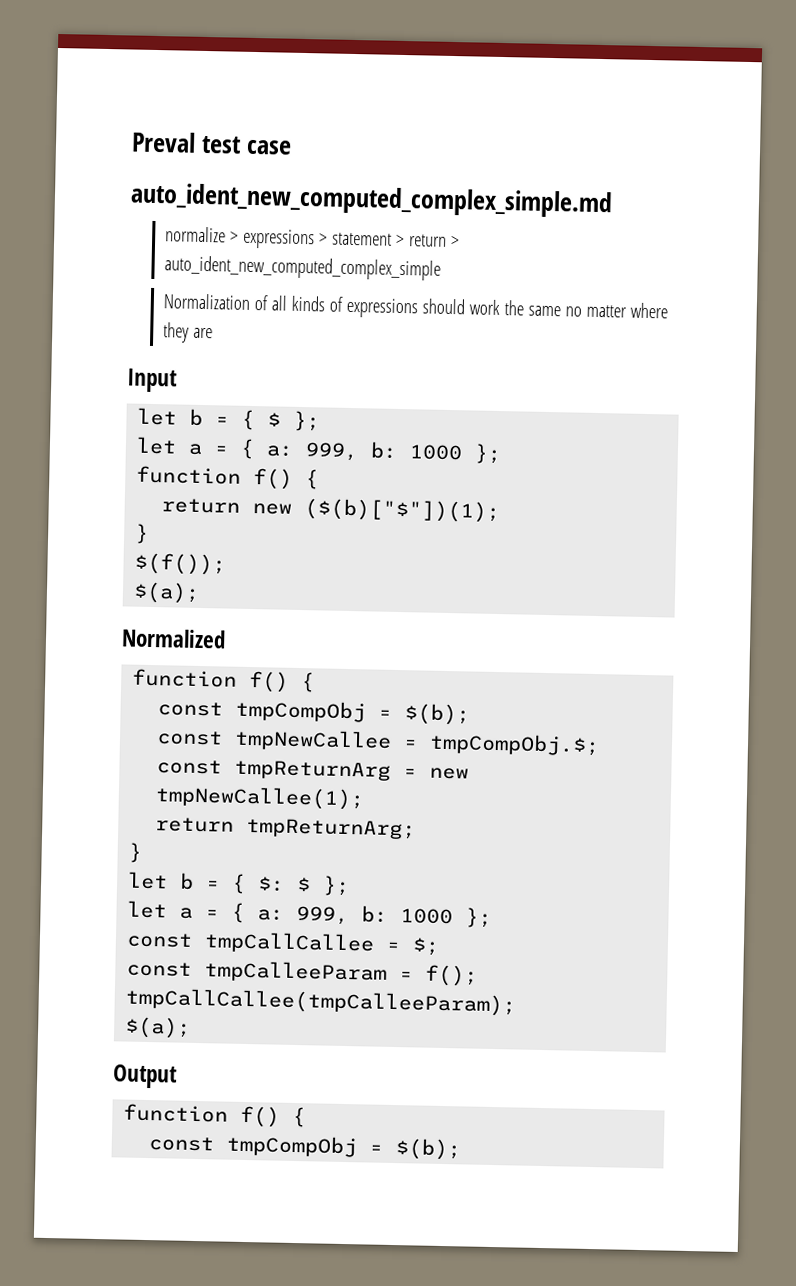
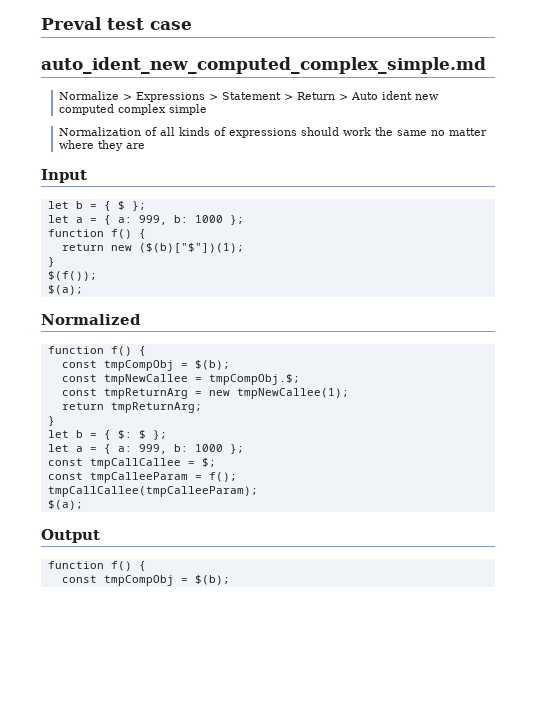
[164,226,460,250] [163,255,441,281] normalize > expressions > statement > return > auto_ident_new_computed_complex_simple -> [58,91,439,102] [58,104,207,115] Normalize > Expressions > Statement > Return > Auto ident new computed complex simple

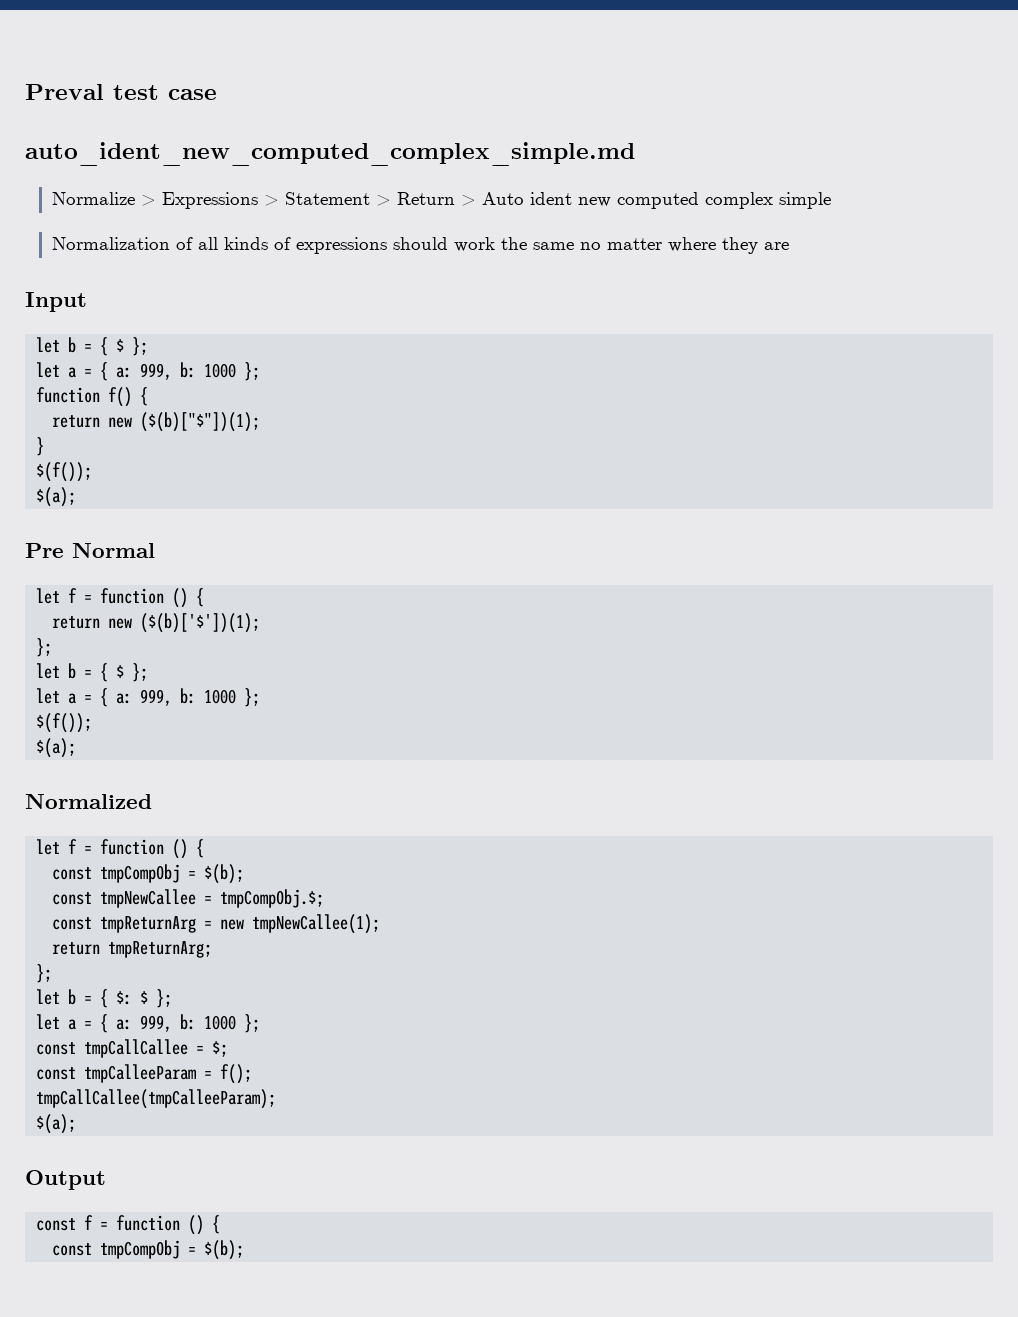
[41,314,141,325] [47,346,132,356] Normalized // function f() -> [25,543,155,558] [36,588,205,608] [52,613,261,633] [36,638,53,657] [36,663,149,682] [36,688,261,707] [36,713,93,733] [36,738,77,758] [25,794,152,809] [36,839,189,859] Pre Normal // let f = function () { // return new ($(b)['$'])(1); // }; // let b = { $ }; // let a = { a: 999, b: 1000 }; // $(f()); // $(a); // Normalized // let f = function ()
[47,416,55,426] } -> [36,964,53,983] };
[47,561,132,571] function f() -> [36,1215,205,1235] const f = function ()

